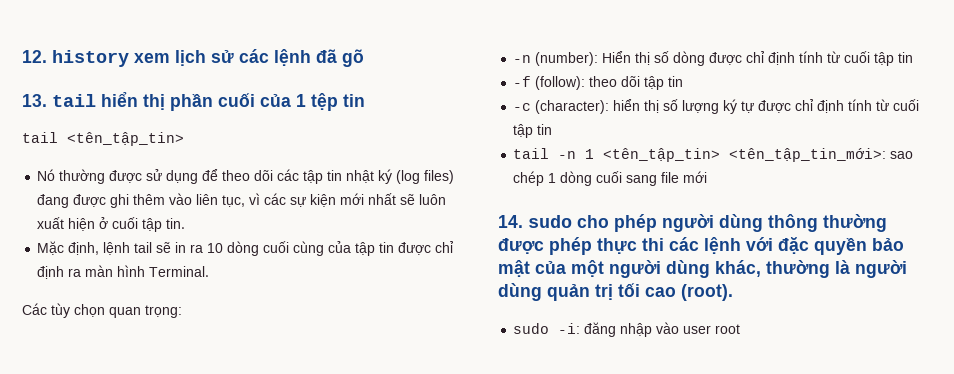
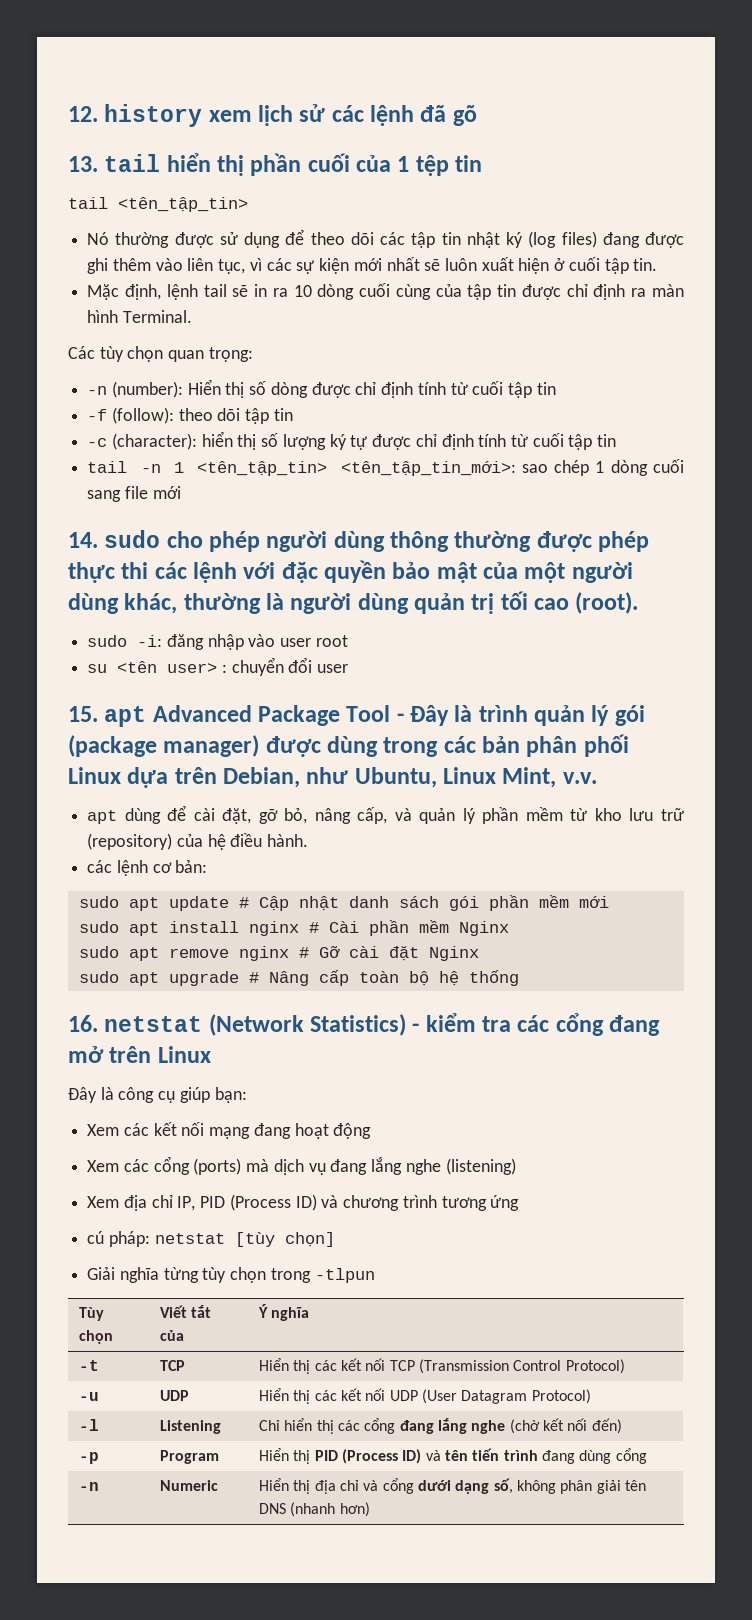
(741, 329) none -> [87,657,349,676] [68,705,645,727] [68,734,629,757] [68,767,597,788] [87,805,684,824] [87,833,309,850] [87,860,208,876] [78,895,609,911] [78,920,509,936] [78,946,479,961] [78,970,519,986] [68,1013,661,1036] [68,1046,211,1063] [68,1087,247,1103] [87,1122,372,1139] [87,1156,516,1175] [87,1194,520,1211] [87,1231,335,1247] [87,1267,375,1283] [79,1307,105,1321] [79,1330,114,1344] [160,1305,212,1318] [160,1330,185,1341] [258,1304,310,1321] [79,1360,100,1371] [160,1360,186,1371] [259,1358,625,1374] [79,1392,100,1401] [160,1390,190,1401] [259,1388,591,1404] [79,1419,100,1431] [160,1420,222,1434] [259,1418,622,1434] [79,1452,100,1464] [160,1450,220,1464] [259,1448,647,1464] [79,1482,100,1491] [160,1480,219,1491] [259,1478,646,1494] [259,1502,370,1517] // su <tên user> : chuyển đổi user // 15. apt Advanced Package Tool - Đây là trình quản lý gói (package manager) được dùng trong các bản phân phối Linux dựa trên Debian, như Ubuntu, Linux Mint, v.v. // apt dùng để cài đặt, gỡ bỏ, nâng cấp, và quản lý phần mềm từ kho lưu trữ (repository) của hệ điều hành. // các lệnh cơ bản: // sudo apt update # Cập nhật danh sách gói phần mềm mới // sudo apt install nginx # Cài phần mềm Nginx // sudo apt remove nginx # Gỡ cài đặt Nginx // sudo apt upgrade # Nâng cấp toàn bộ hệ thống // 16. netstat (Network Statistics) - kiểm tra các cổng đang mở trên Linux // Đây là công cụ giúp bạn: // Xem các kết nối mạng đang hoạt động // Xem các cổng (ports) mà dịch vụ đang lắng nghe (listening) // Xem địa chỉ IP, PID (Process ID) và chương trình tương ứng // cú pháp: netstat [tùy chọn] // Giải nghĩa từng tùy chọn trong -tlpun // Tùy chọn | Viết tắt của | Ý nghĩa // -t | TCP | Hiển thị các kết nối TCP (Transmission Control Protocol) // -u | UDP | Hiển thị các kết nối UDP (User Datagram Protocol) // -l | Listening | Chỉ hiển thị các cổng đang lắng nghe (chờ kết nối đến) // -p | Program | Hiển thị PID (Process ID) và tên tiến trình đang dùng cổng // -n | Numeric | Hiển thị địa chỉ và cổng dưới dạng số, không phân giải tên DNS (nhanh hơn)

